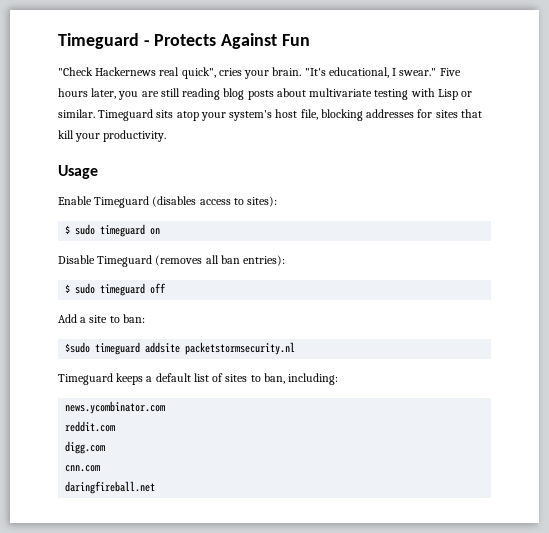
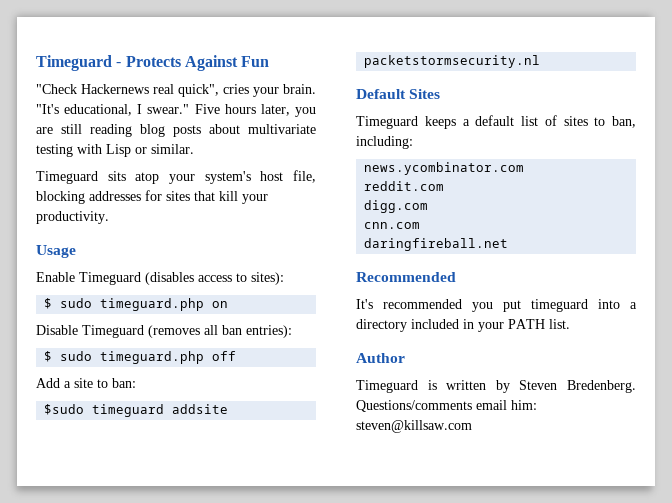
(95, 113) none -> (194, 149) //
[100,224,146,237] timeguard -> [100,298,205,311] timeguard.php
[100,283,146,296] timeguard -> [100,351,205,364] timeguard.php
(296, 348) none -> [356,89,441,99] // Default Sites
(156, 487) none -> [356,272,456,282] [356,299,637,312] [356,319,570,332] [356,353,405,363] [356,380,636,393] [356,400,537,412] [356,420,472,433] // Recommended // It's recommended you put timeguard into a directory included in your PATH list. // Author // Timeguard is written by Steven Bredenberg. Questions/comments email him: steven@killsaw.com

